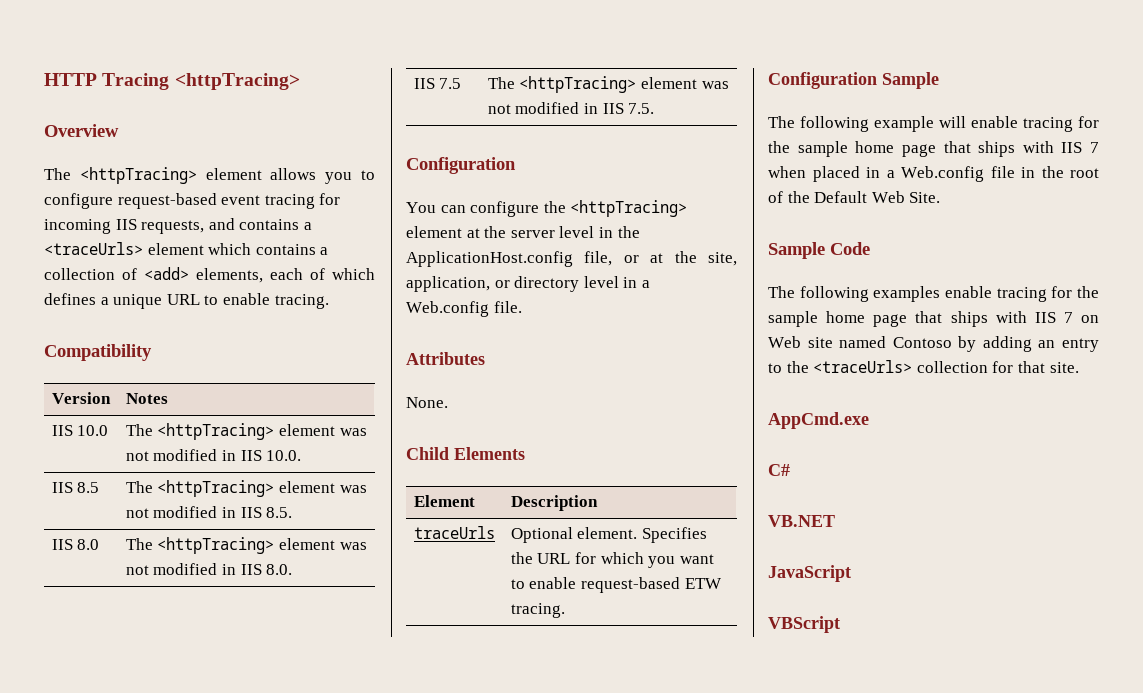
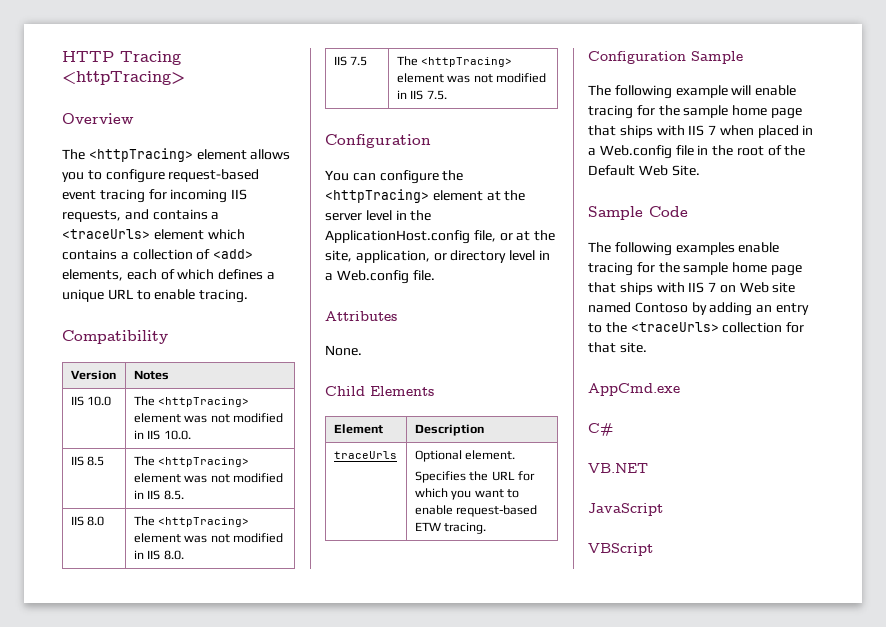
(638, 533) none -> (516, 455) //

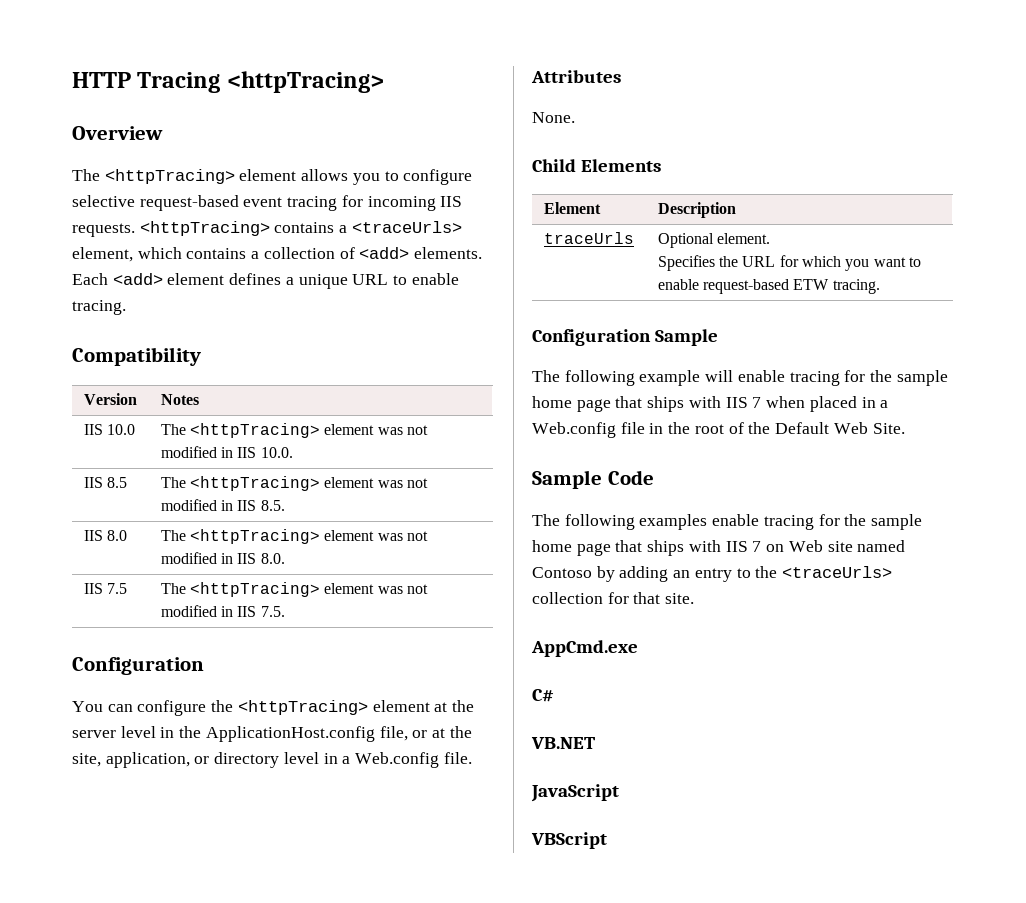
(165, 176) none -> [72,195,135,207] selective
[62,209,149,222] requests, and -> [72,221,270,237] requests. <httpTracing>
[153,229,204,240] element -> [72,247,133,262] element,
[62,269,215,281] elements, each of which -> [414,247,483,259] [72,273,225,285] elements. Each <add> element

